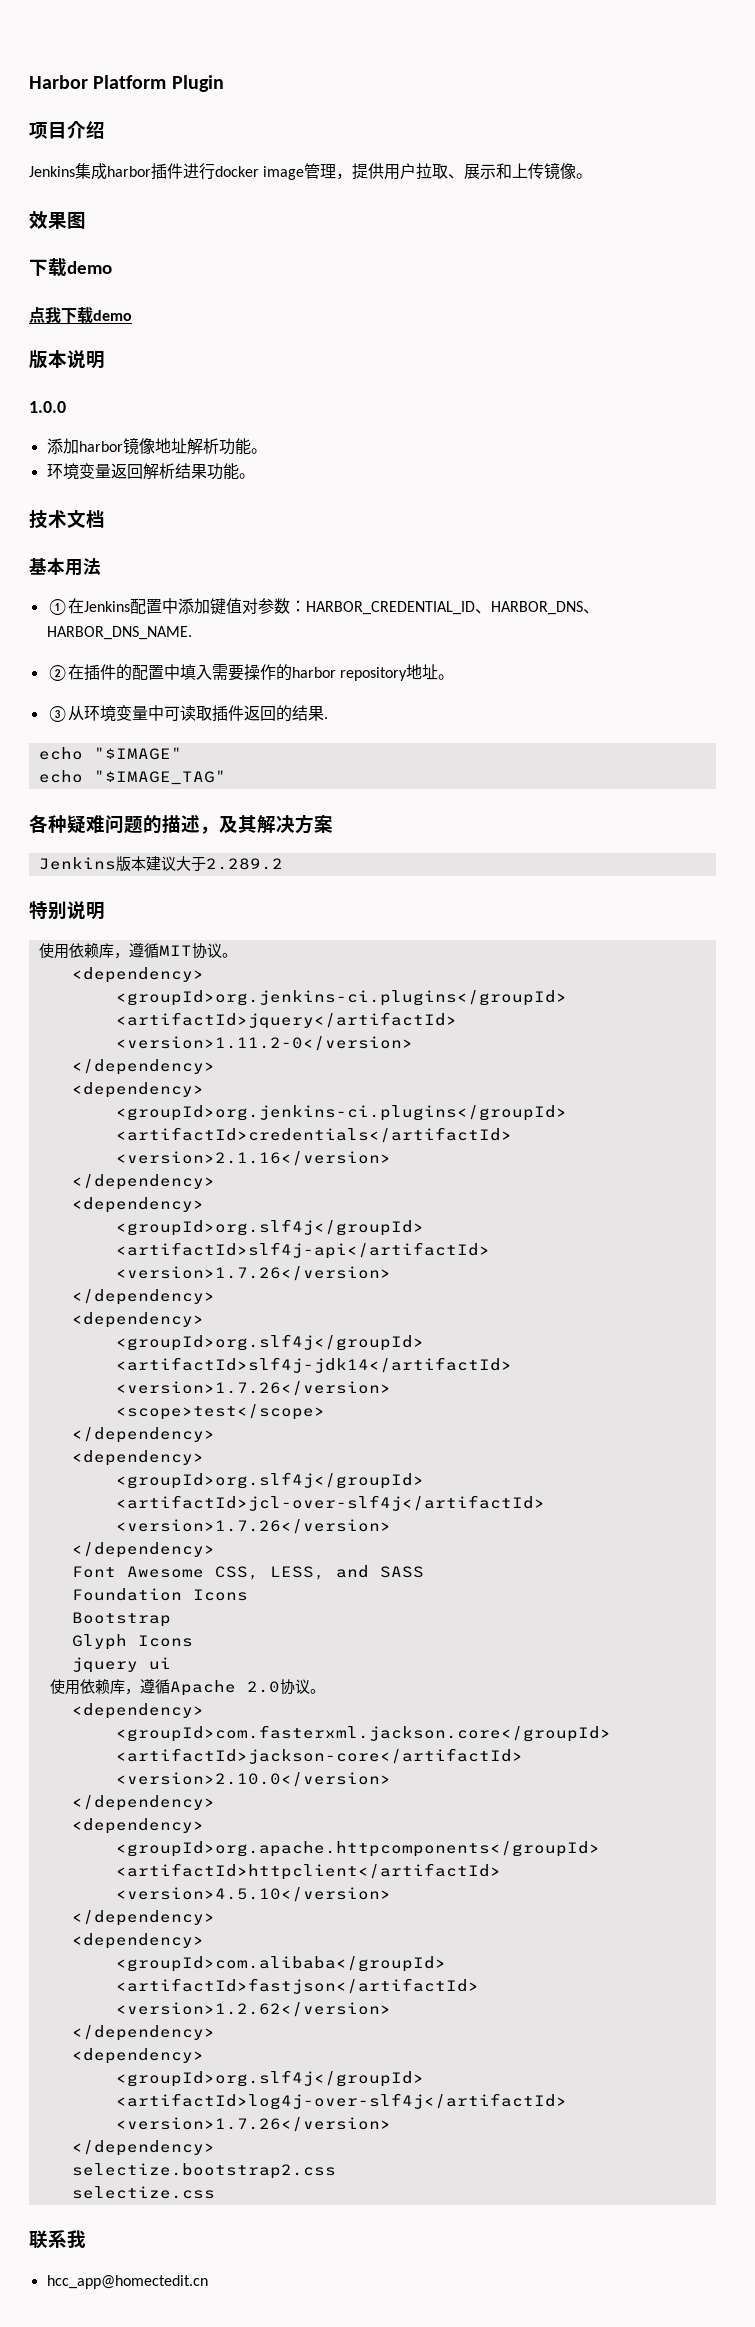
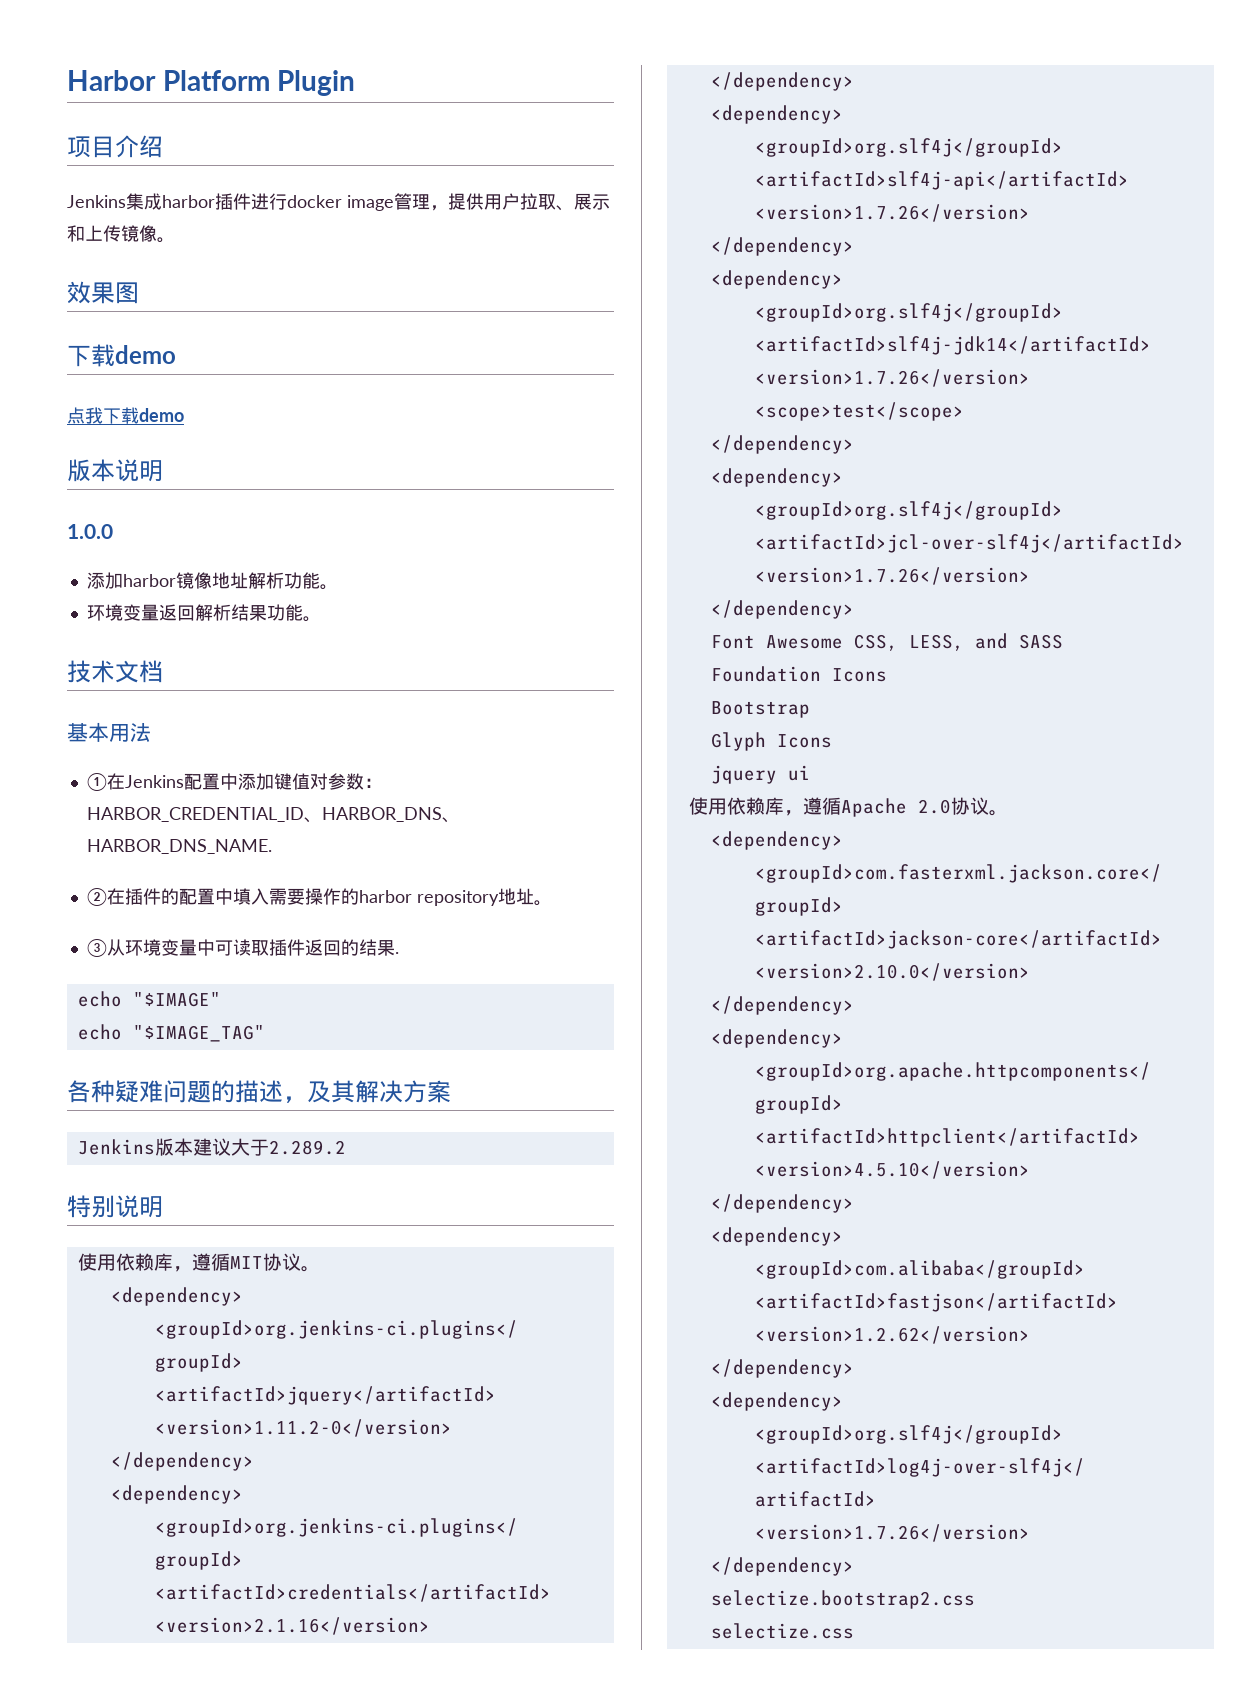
[29,2230,86,2249] [46,2275,208,2289] // 联系我 // hcc_app@homectedit.cn -> (854, 1631) none

